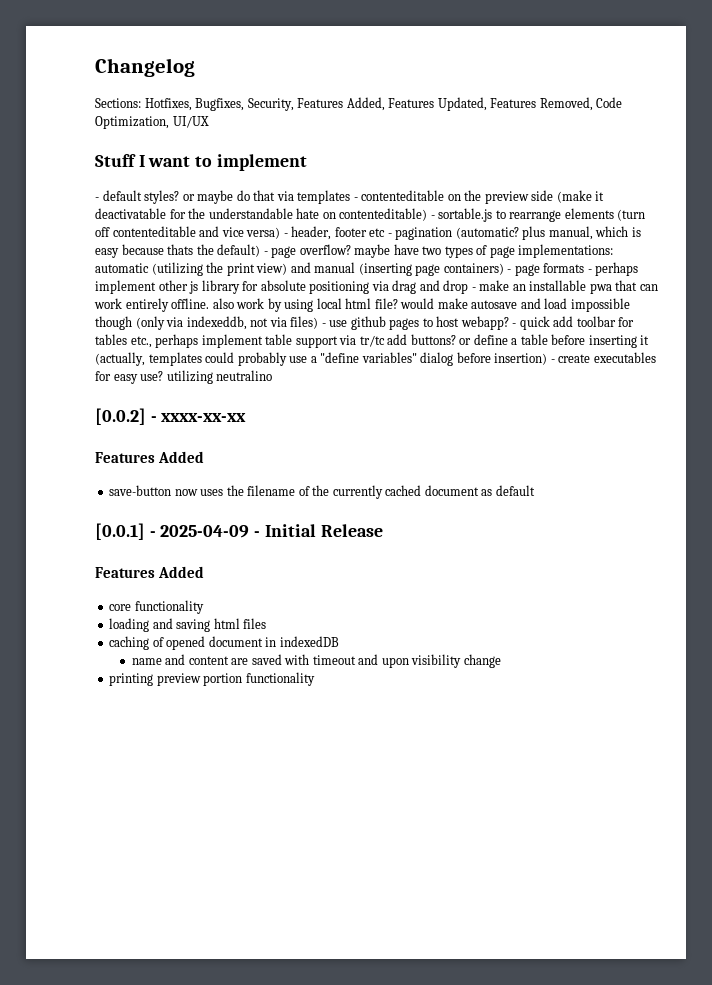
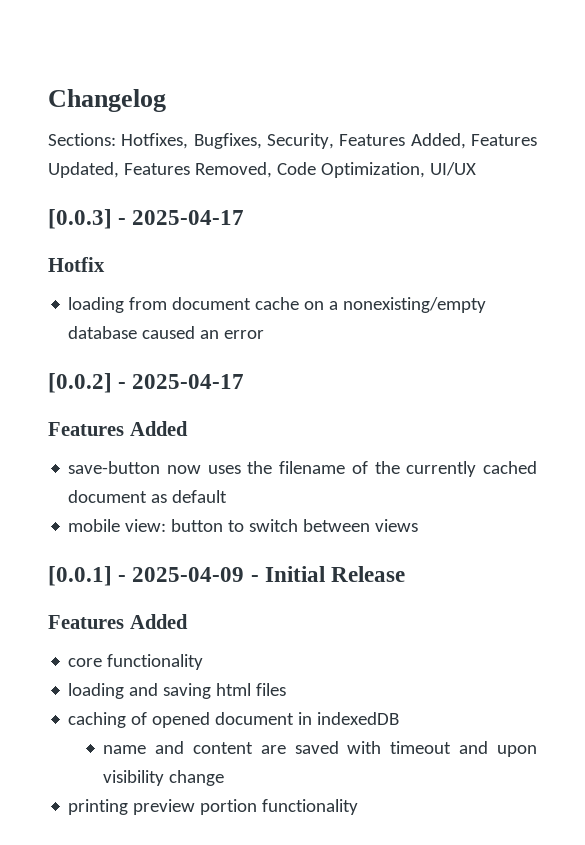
[95,154,307,171] [95,190,605,204] [95,208,646,222] [95,226,641,240] [95,244,614,258] [95,262,639,276] [95,280,658,294] [94,298,630,312] [95,316,635,330] [95,334,650,348] [95,352,656,366] [95,370,273,384] Stuff I want to implement // - default styles? or maybe do that via templates - contenteditable on the preview side (make it deactivatable for the understandable hate on contenteditable) - sortable.js to rearrange elements (turn off contenteditable and vice versa) - header, footer etc - pagination (automatic? plus manual, which is easy because thats the default) - page overflow? maybe have two types of page implementations: automatic (utilizing the print view) and manual (inserting page containers) - page formats - perhaps implement other js library for absolute positioning via drag and drop - make an installable pwa that can work entirely offline. also work by using local html file? would make autosave and load impossible though (only via indexeddb, not via files) - use github pages to host webapp? - quick add toolbar for tables etc., perhaps implement table support via tr/tc add buttons? or define a table before inserting it (actually, templates could probably use a "define variables" dialog before insertion) - create executables for easy use? utilizing neutralino -> [48,209,245,229] [48,257,105,272] [68,297,487,313] [68,326,265,339] [0.0.3] - 2025-04-17 // Hotfix // loading from document cache on a nonexisting/empty database caused an error
[161,413,247,422] xxxx-xx-xx -> [132,374,245,389] 2025-04-17
(535, 490) none -> [68,519,419,532] // mobile view: button to switch between views

